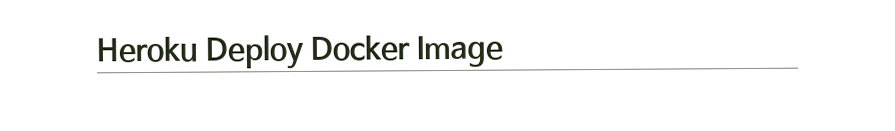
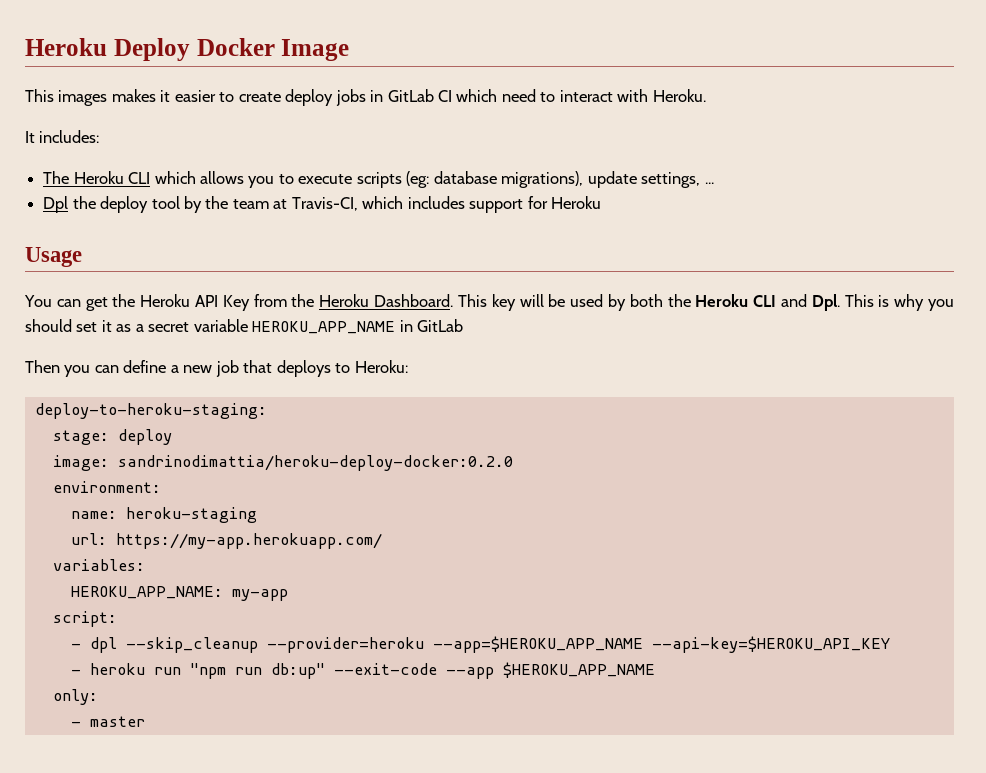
(504, 51) none -> [25,89,706,106] [25,130,100,143] [43,171,714,188] [43,196,602,213] [25,247,82,267] [24,294,954,311] [25,319,464,334] [25,360,408,377] [34,403,267,419] [52,429,172,445] [52,455,513,471] [52,481,161,493] [70,507,257,523] [70,533,382,549] [52,559,145,571] [70,586,288,601] [52,611,117,627] [70,636,890,653] [70,662,655,679] [52,689,98,705] [70,716,145,727] // This images makes it easier to create deploy jobs in GitLab CI which need to interact with Heroku. // It includes: // The Heroku CLI which allows you to execute scripts (eg: database migrations), update settings, ... // Dpl the deploy tool by the team at Travis-CI, which includes support for Heroku // Usage // You can get the Heroku API Key from the Heroku Dashboard. This key will be used by both the Heroku CLI and Dpl. This is why you should set it as a secret variable HEROKU_APP_NAME in GitLab // Then you can define a new job that deploys to Heroku: // deploy-to-heroku-staging: // stage: deploy // image: sandrinodimattia/heroku-deploy-docker:0.2.0 // environment: // name: heroku-staging // url: https://my-app.herokuapp.com/ // variables: // HEROKU_APP_NAME: my-app // script: // - dpl --skip_cleanup --provider=heroku --app=$HEROKU_APP_NAME --api-key=$HEROKU_API_KEY // - heroku run "npm run db:up" --exit-code --app $HEROKU_APP_NAME // only: // - master

